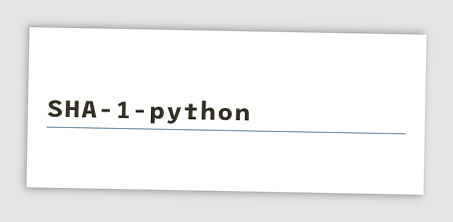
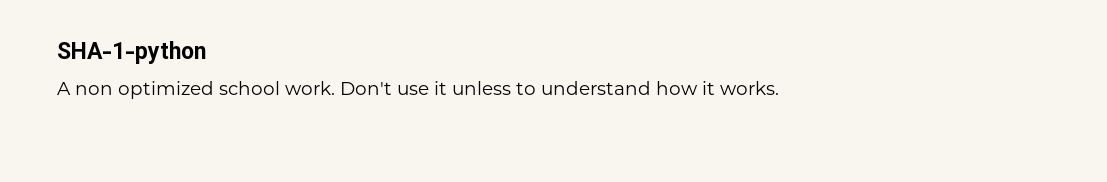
(252, 111) none -> [57,81,779,99] // A non optimized school work. Don't use it unless to understand how it works.

